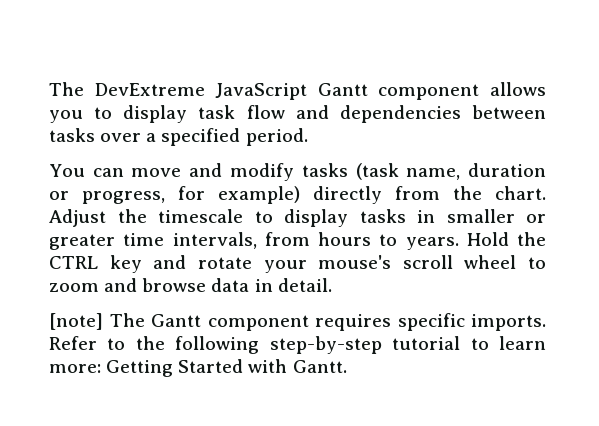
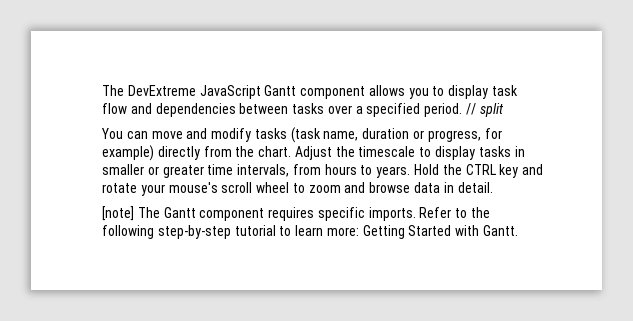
(308, 137) none -> [466,103,504,117] // split

